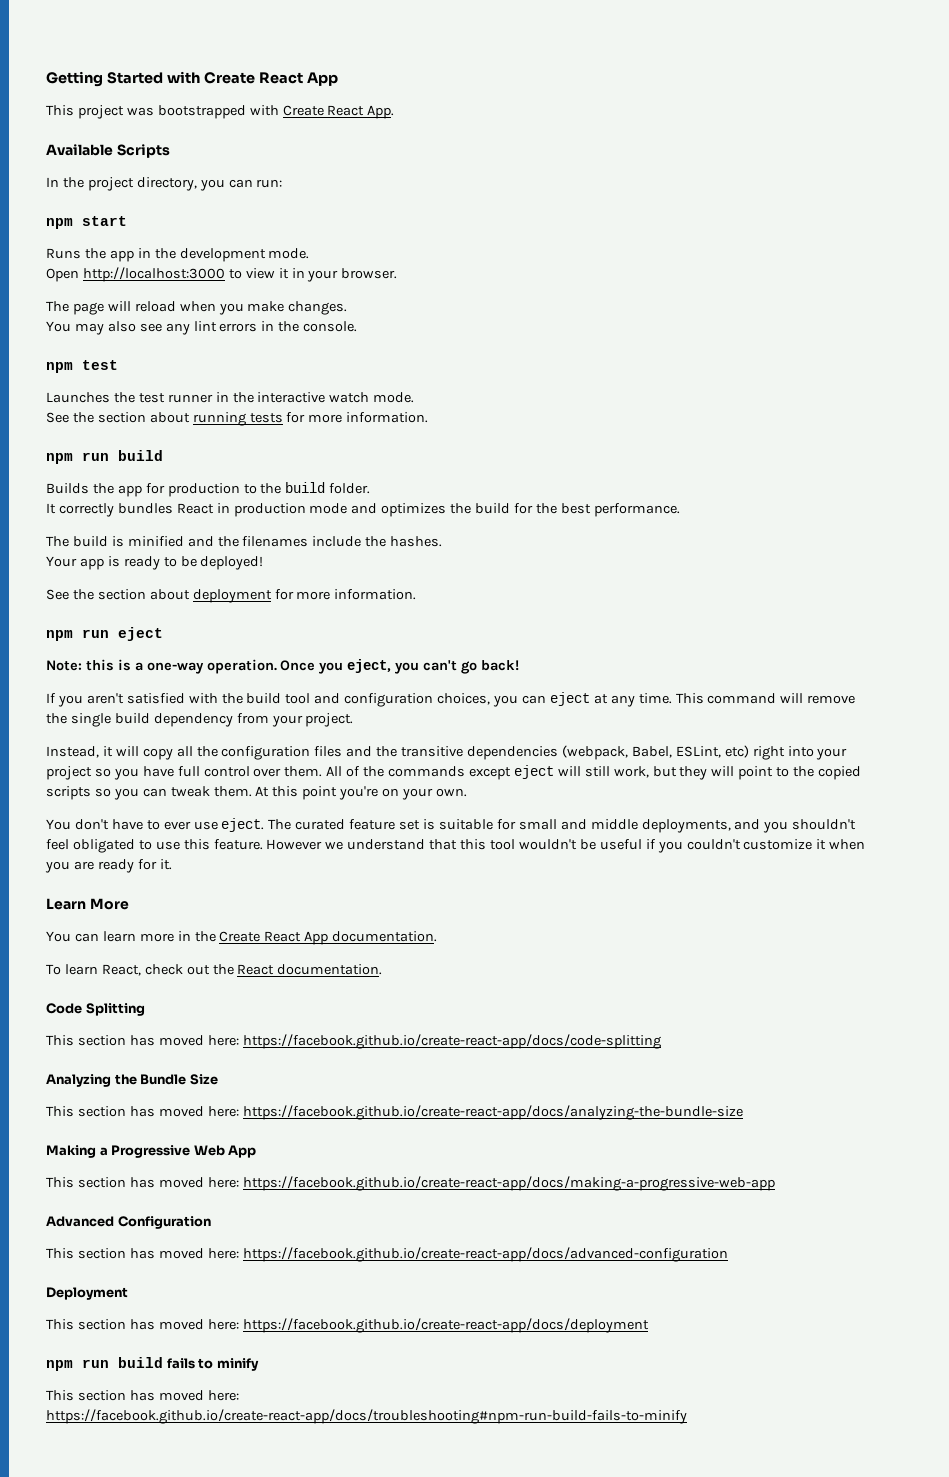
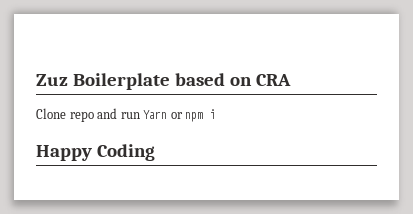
[46,71,338,87] [46,105,395,119] [46,144,170,158] [46,177,283,191] [46,216,127,229] [46,248,310,262] [46,267,398,282] [46,301,348,315] [46,321,358,335] [46,360,118,373] [46,392,415,403] [46,412,429,426] [46,450,163,464] [46,482,371,497] [46,503,680,517] [46,536,443,547] [46,556,264,570] [46,589,417,603] [46,627,163,641] [46,659,519,674] [46,692,856,707] [46,713,354,727] [46,745,848,760] [46,765,862,780] [46,786,467,800] [46,818,857,833] [46,839,866,853] [45,859,172,873] [46,898,129,910] [46,931,438,945] [46,964,383,976] [46,1003,145,1016] [46,1034,661,1049] [46,1074,218,1087] [46,1105,743,1120] [46,1145,257,1158] [46,1176,775,1191] [46,1216,211,1229] [46,1247,728,1262] [46,1287,128,1300] [46,1318,649,1333] [46,1357,259,1371] [46,1390,239,1401] [46,1409,687,1424] Getting Started with Create React App // This project was bootstrapped with Create React App. // Available Scripts // In the project directory, you can run: // npm start // Runs the app in the development mode. // Open http://localhost:3000 to view it in your browser. // The page will reload when you make changes. // You may also see any lint errors in the console. // npm test // Launches the test runner in the interactive watch mode. // See the section about running tests for more information. // npm run build // Builds the app for production to the build folder. // It correctly bundles React in production mode and optimizes the build for the best performance. // The build is minified and the filenames include the hashes. // Your app is ready to be deployed! // See the section about deployment for more information. // npm run eject // Note: this is a one-way operation. Once you eject, you can't go back! // If you aren't satisfied with the build tool and configuration choices, you can eject at any time. This command will remove the single build dependency from your project. // Instead, it will copy all the configuration files and the transitive dependencies (webpack, Babel, ESLint, etc) right into your project so you have full control over them. All of the commands except eject will still work, but they will point to the copied scripts so you can tweak them. At this point you're on your own. // You don't have to ever use eject. The curated feature set is suitable for small and middle deployments, and you shouldn't feel obligated to use this feature. However we understand that this tool wouldn't be useful if you couldn't customize it when you are ready for it. // Learn More // You can learn more in the Create React App documentation. // To learn React, check out the React documentation. // Code Splitting // This section has moved here: https://facebook.github.io/create-react-app/docs/code-splitting // Analyzing the Bundle Size // This section has moved here: https://facebook.github.io/create-react-app/docs/analyzing-the-bundle-size // Making a Progressive Web App // This section has moved here: https://facebook.github.io/create-react-app/docs/making-a-progressive-web-app // Advanced Configuration // This section has moved here: https://facebook.github.io/create-react-app/docs/advanced-configuration // Deployment // This section has moved here: https://facebook.github.io/create-react-app/docs/deployment // npm run build fails to minify // This section has moved here: https://facebook.github.io/create-react-app/docs/troubleshooting#npm-run-build-fails-to-minify -> [36,73,291,90] [36,108,216,122] [36,144,155,161] Zuz Boilerplate based on CRA // Clone repo and run Yarn or npm i // Happy Coding

